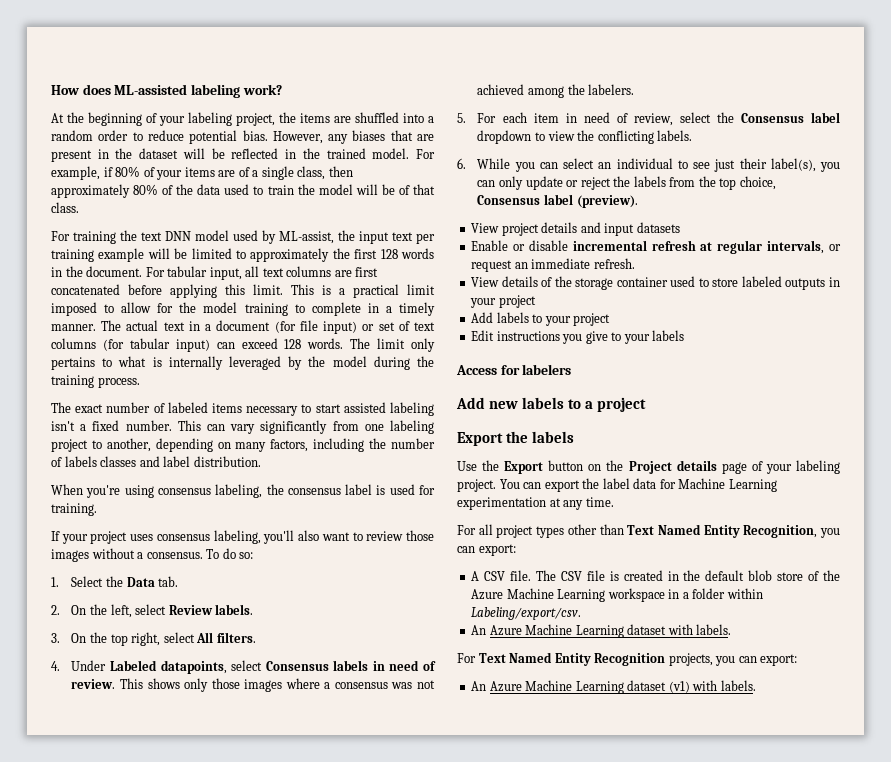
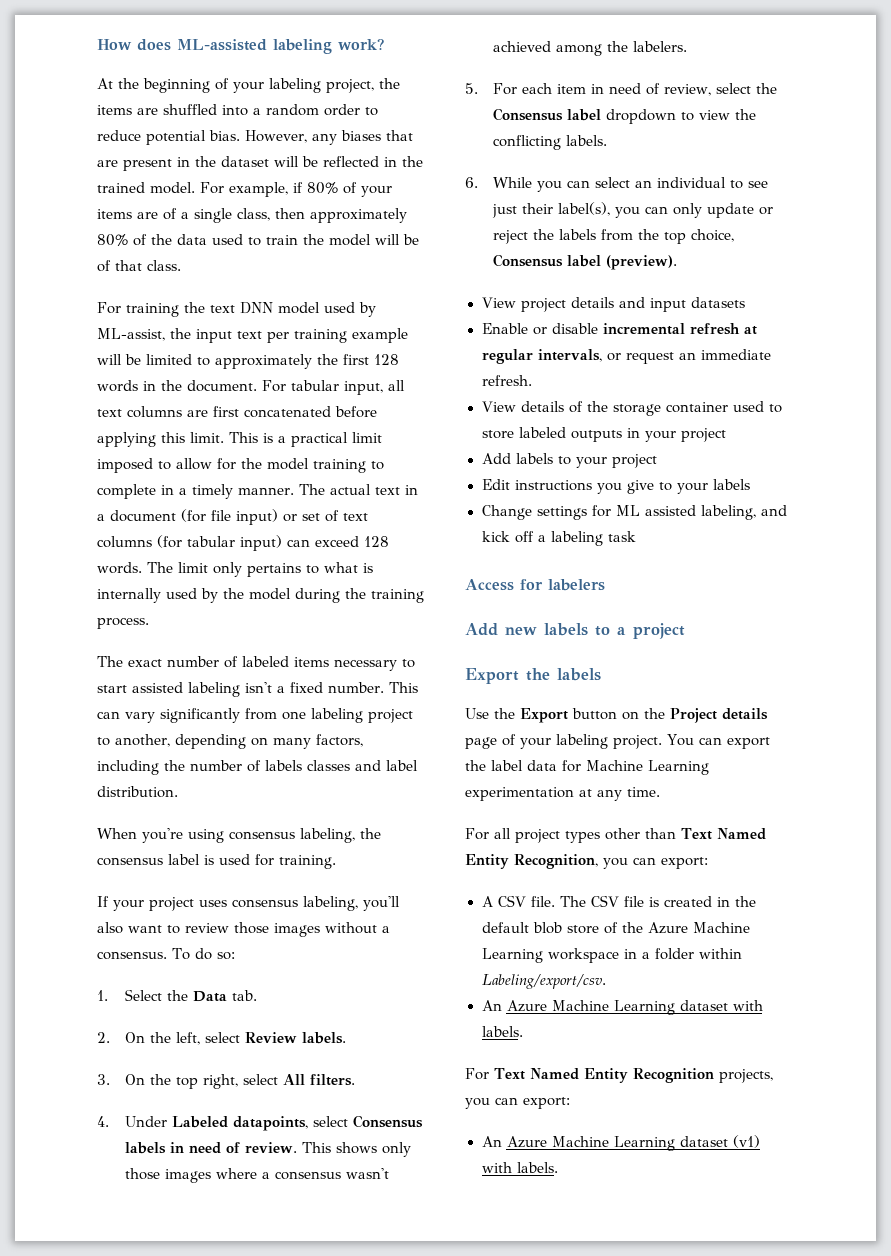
[229,356,281,370] leveraged -> [166,588,197,599] used
[391,680,435,689] was not -> [345,1168,389,1179] wasn't
(685, 335) none -> [481,505,787,520] [481,531,636,546] // Change settings for ML assisted labeling, and kick off a labeling task

